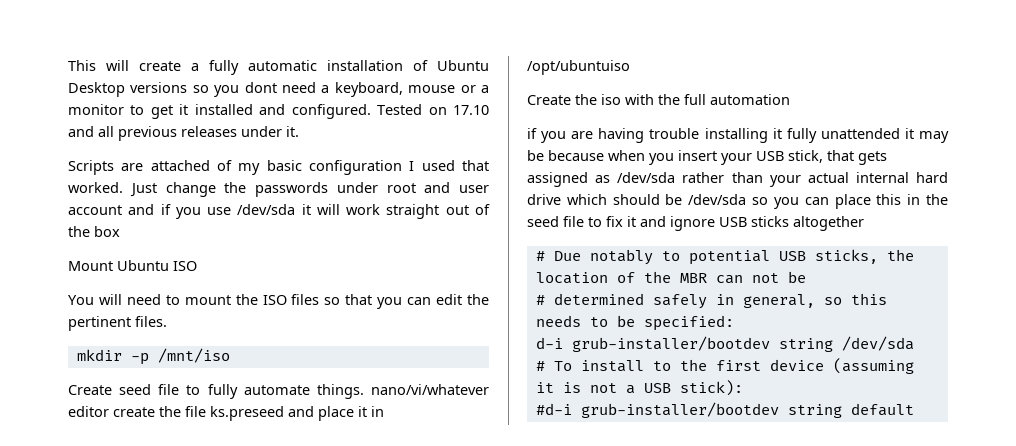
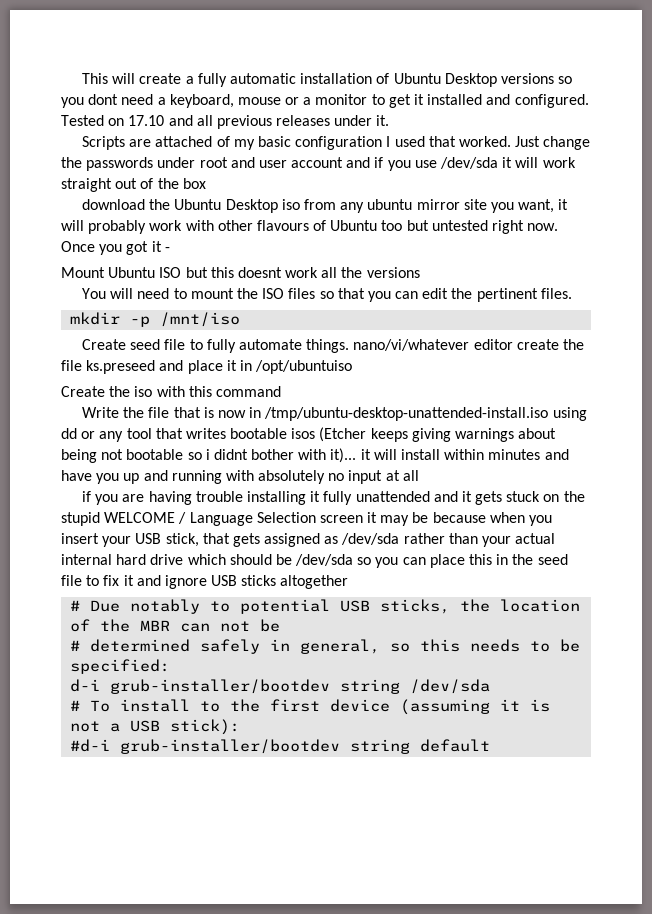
[68,260,197,271] Mount Ubuntu ISO -> [82,199,569,213] [61,220,559,234] [61,241,170,255] [61,267,420,278] download the Ubuntu Desktop iso from any ubuntu mirror site you want, it will probably work with other flavours of Ubuntu too but untested right now. Once you got it - // Mount Ubuntu ISO but this doesnt work all the versions
[658,94,790,105] the full automation -> [188,386,281,397] [82,407,587,421] [61,427,557,442] [61,448,569,463] [61,470,419,484] this command // Write the file that is now in /tmp/ubuntu-desktop-unattended-install.iso using dd or any tool that writes bootable isos (Etcher keeps giving warnings about being not bootable so i didnt bother with it)... it will install within minutes and have you up and running with absolutely no input at all
(900, 133) none -> [433,491,585,505] [61,512,363,526] and it gets stuck on the stupid WELCOME / Language Selection screen

